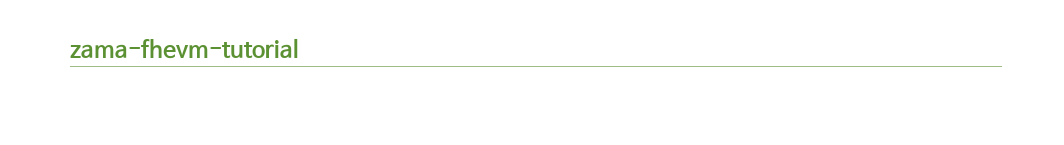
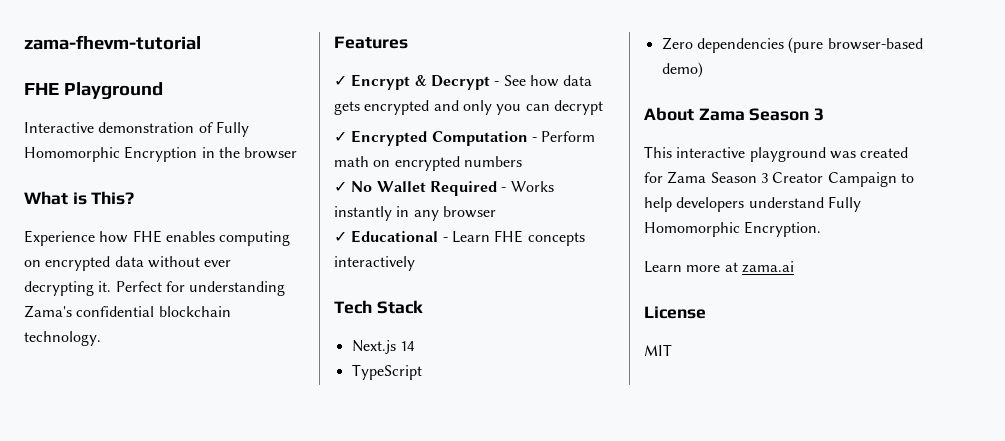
(299, 48) none -> [24,82,163,100] [24,121,249,137] [24,146,298,162] [24,191,135,205] [24,230,291,246] [24,256,232,271] [24,281,286,296] [24,305,231,318] [24,331,101,346] [334,36,408,49] [334,74,593,90] [334,100,603,115] [334,130,596,146] [334,156,522,171] [334,181,554,196] [334,206,496,221] [334,230,585,246] [334,256,415,271] [334,300,423,314] [351,340,415,354] [351,364,422,380] [661,37,923,53] [661,62,703,78] [644,107,825,121] [644,146,909,162] [644,171,914,187] [644,196,861,212] [644,221,822,237] [644,261,794,273] [644,306,706,319] [644,344,672,356] // FHE Playground // Interactive demonstration of Fully Homomorphic Encryption in the browser // What is This? // Experience how FHE enables computing on encrypted data without ever decrypting it. Perfect for understanding Zama's confidential blockchain technology. // Features // ✓ Encrypt & Decrypt - See how data gets encrypted and only you can decrypt // ✓ Encrypted Computation - Perform math on encrypted numbers // ✓ No Wallet Required - Works instantly in any browser // ✓ Educational - Learn FHE concepts interactively // Tech Stack // Next.js 14 // TypeScript // Zero dependencies (pure browser-based demo) // About Zama Season 3 // This interactive playground was created for Zama Season 3 Creator Campaign to help developers understand Fully Homomorphic Encryption. // Learn more at zama.ai // License // MIT

